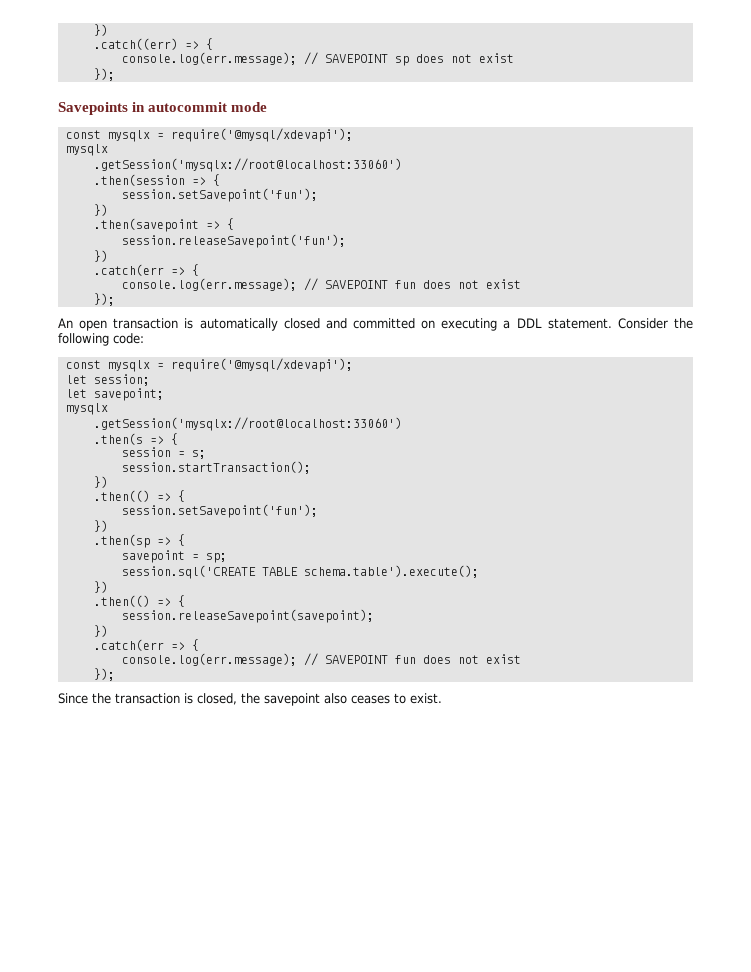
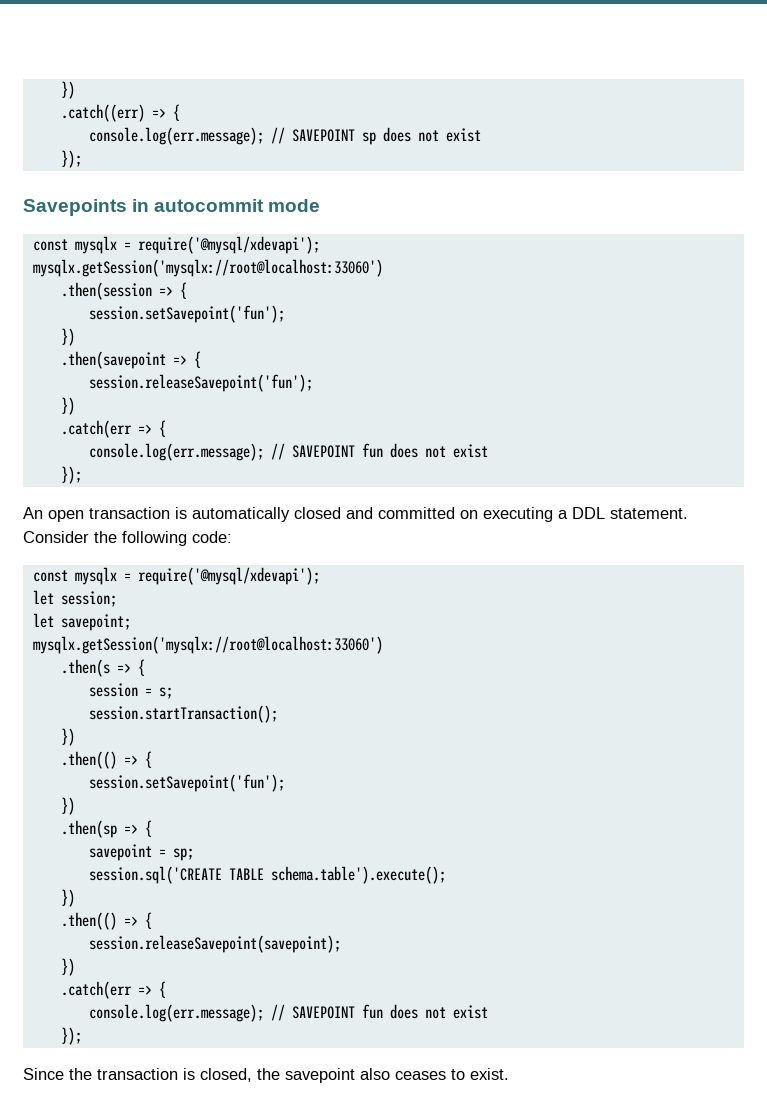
[65,144,108,156] [93,158,402,172] mysqlx // .getSession('mysqlx://root@localhost:33060') -> [32,259,383,277] mysqlx.getSession('mysqlx://root@localhost:33060')
[65,403,108,415] [93,417,402,431] mysqlx // .getSession('mysqlx://root@localhost:33060') -> [32,636,383,654] mysqlx.getSession('mysqlx://root@localhost:33060')

